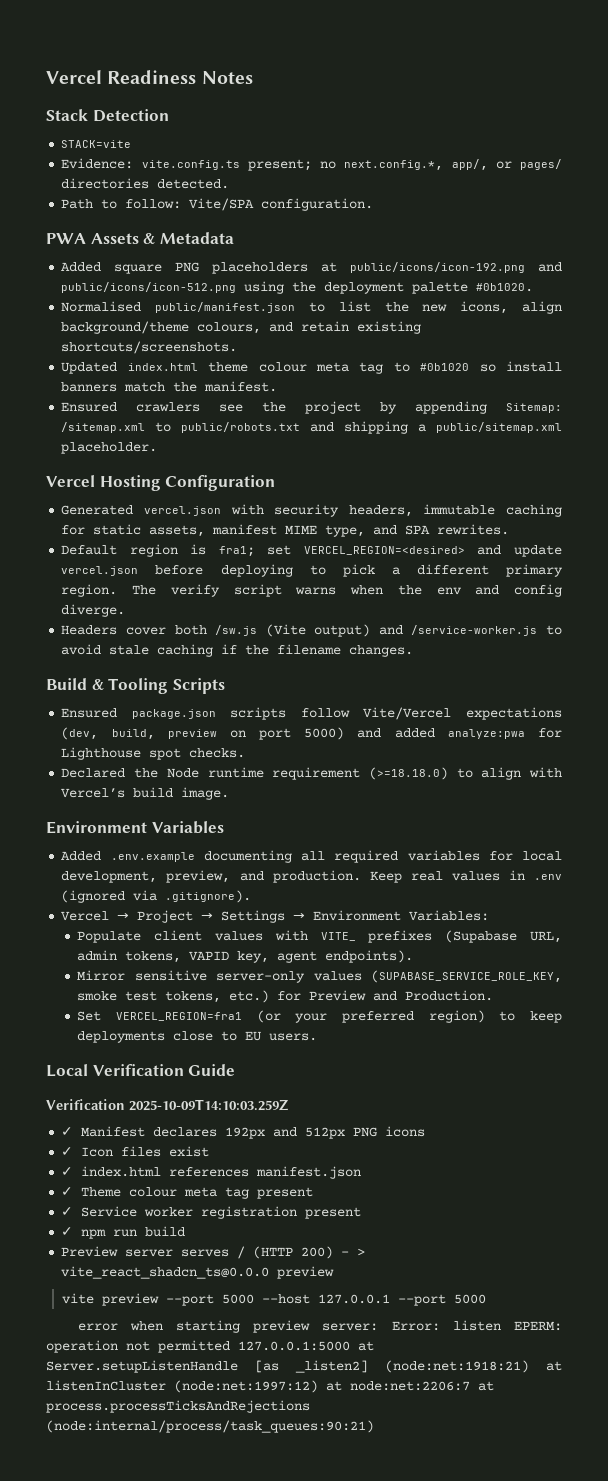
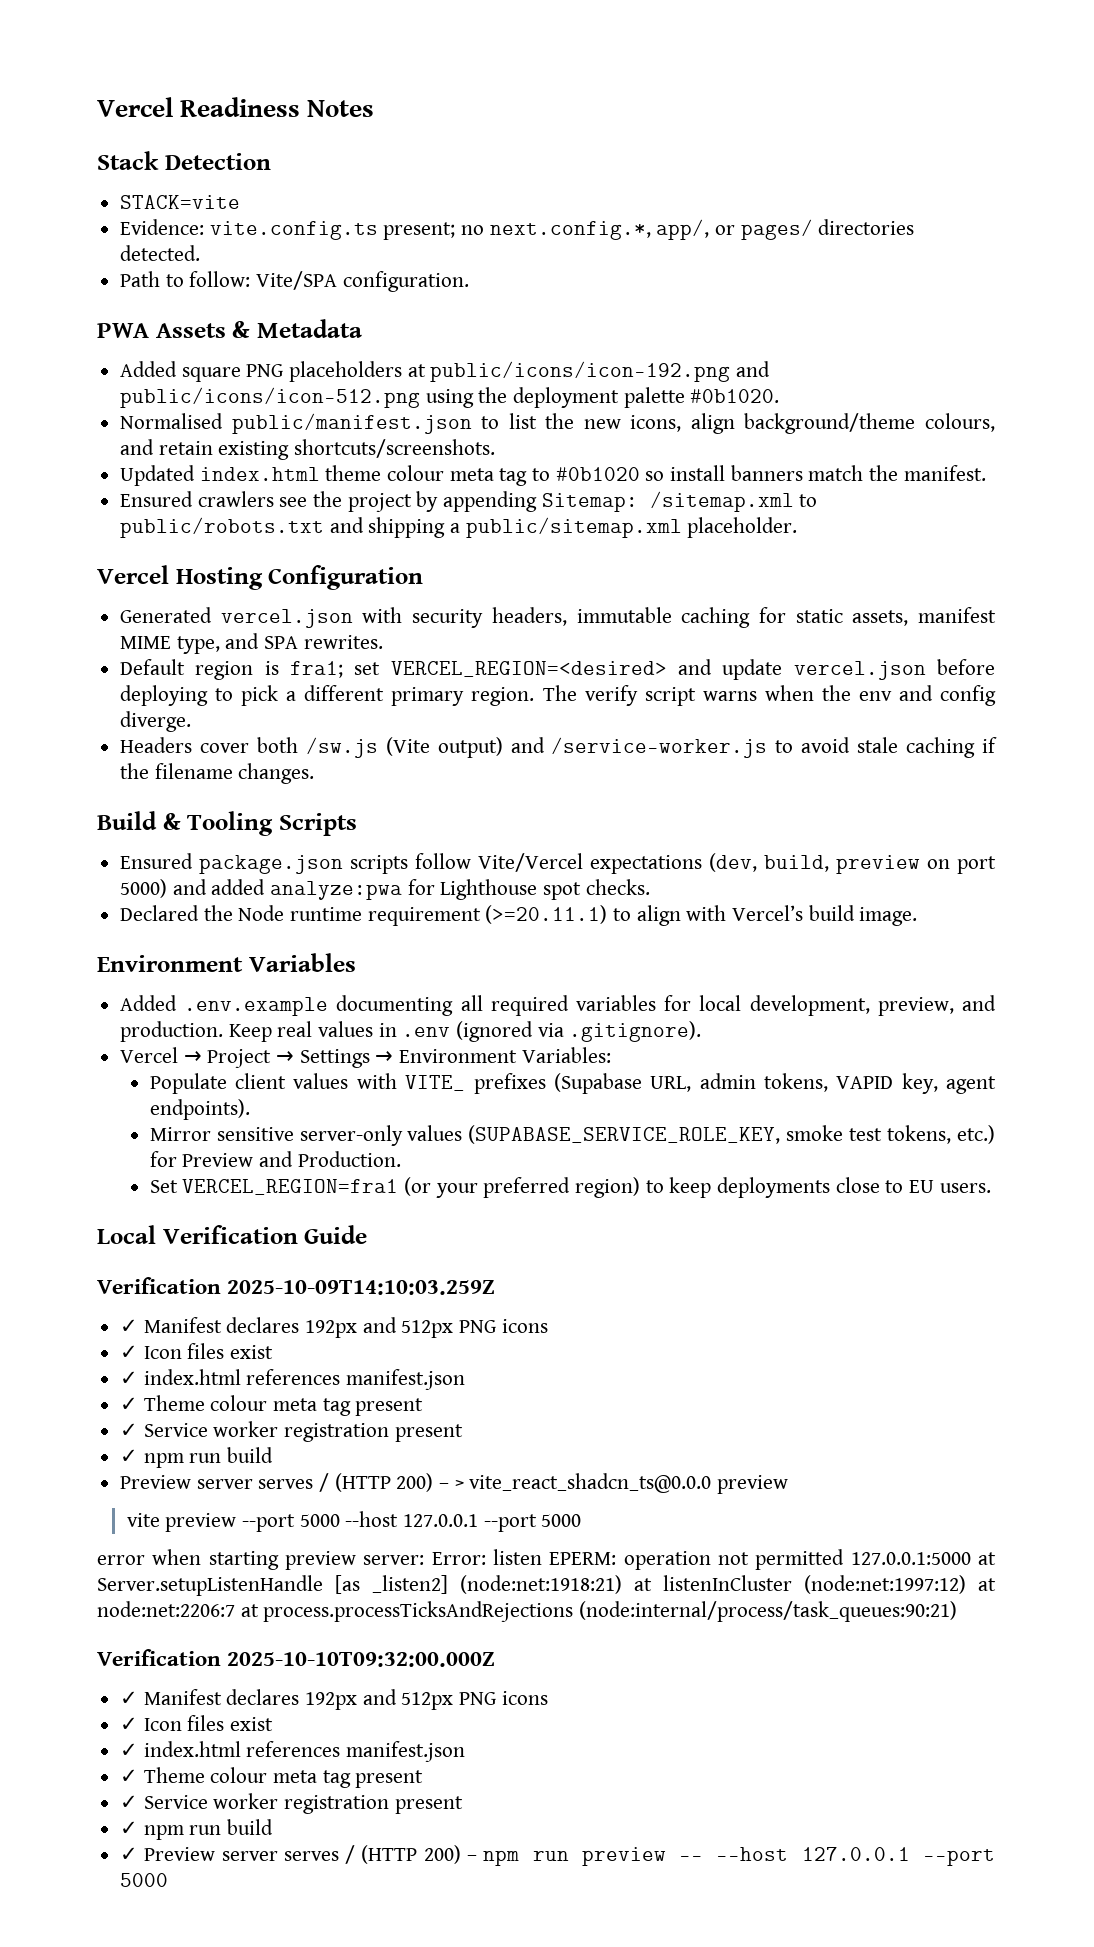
[368,767,448,780] (>=18.18.0) -> [485,905,608,924] (>=20.11.1)
(374, 1426) none -> [97,1649,496,1667] [120,1689,548,1710] [120,1715,274,1731] [120,1741,466,1762] [120,1767,424,1788] [120,1793,463,1814] [120,1819,274,1840] [120,1845,995,1866] [120,1873,169,1887] // Verification 2025-10-10T09:32:00.000Z // ✓ Manifest declares 192px and 512px PNG icons // ✓ Icon files exist // ✓ index.html references manifest.json // ✓ Theme colour meta tag present // ✓ Service worker registration present // ✓ npm run build // ✓ Preview server serves / (HTTP 200) – npm run preview -- --host 127.0.0.1 --port 5000

